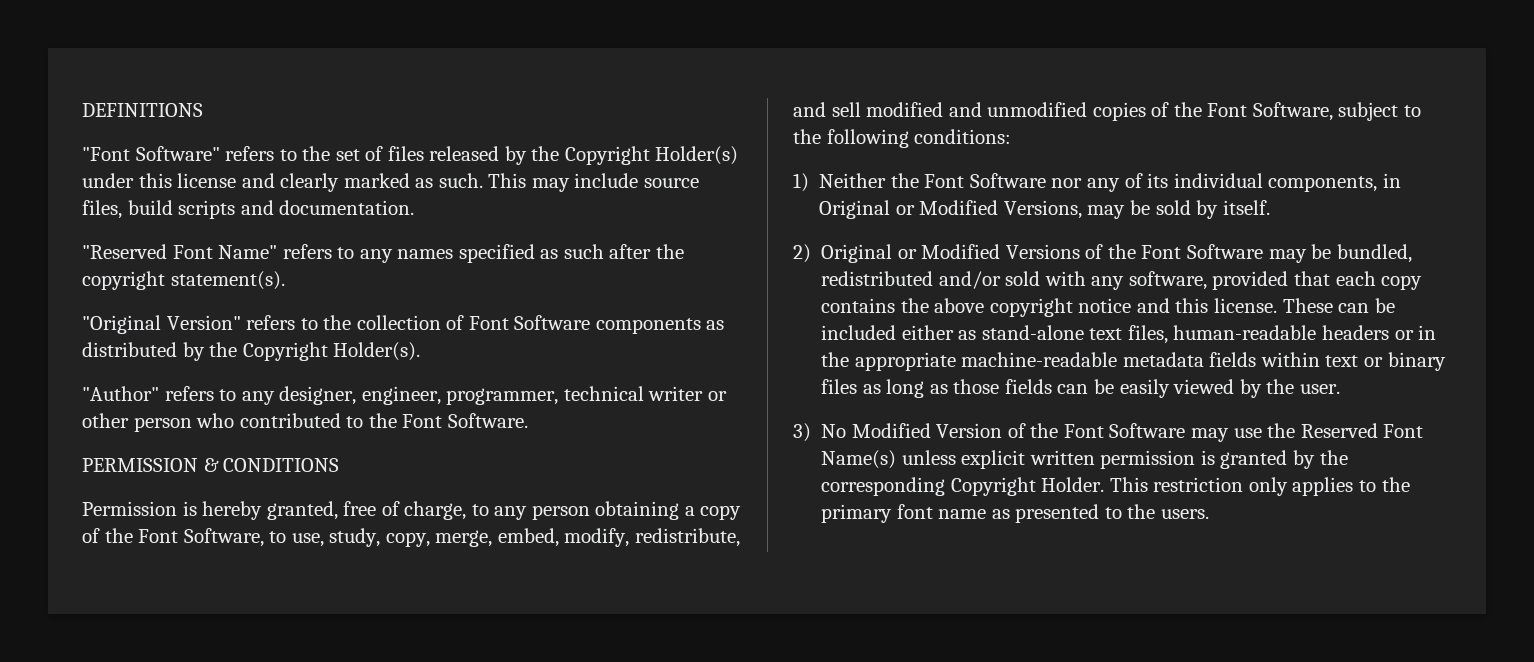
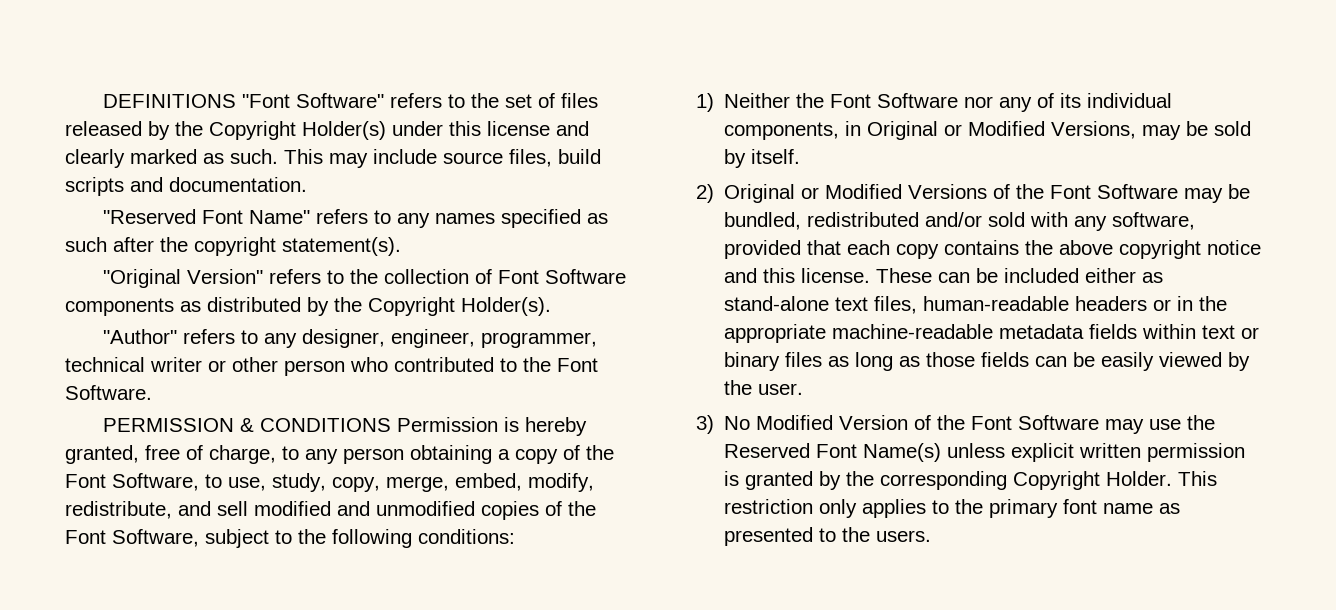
(203, 110) // -> (237, 101) none
(340, 465) // -> (392, 425) none

